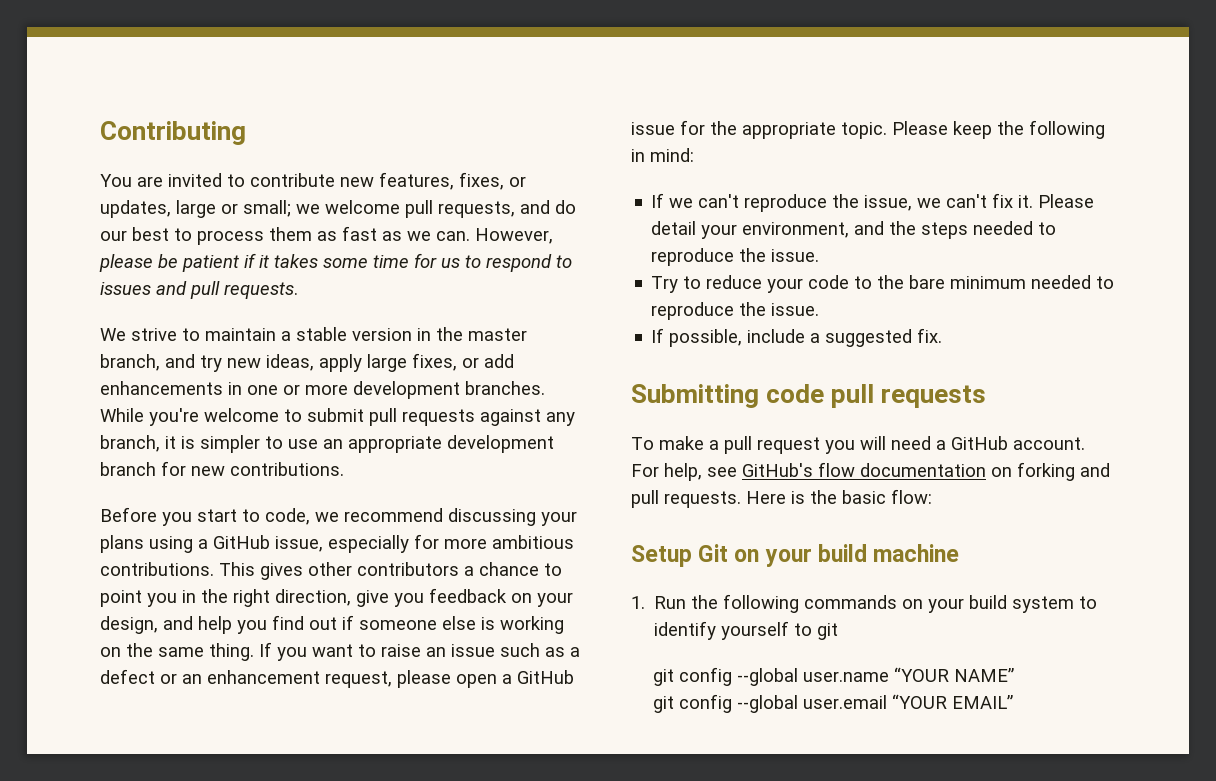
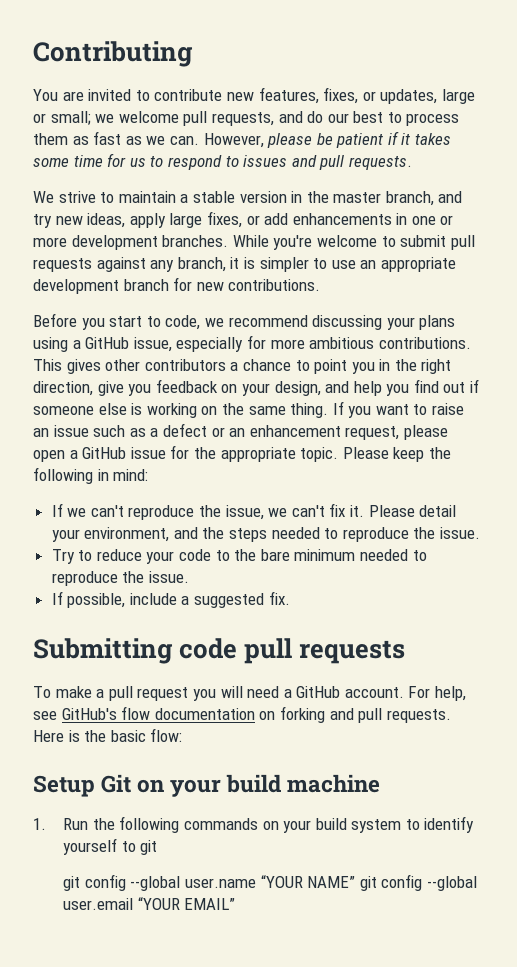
(1014, 675) // -> (356, 882) none

